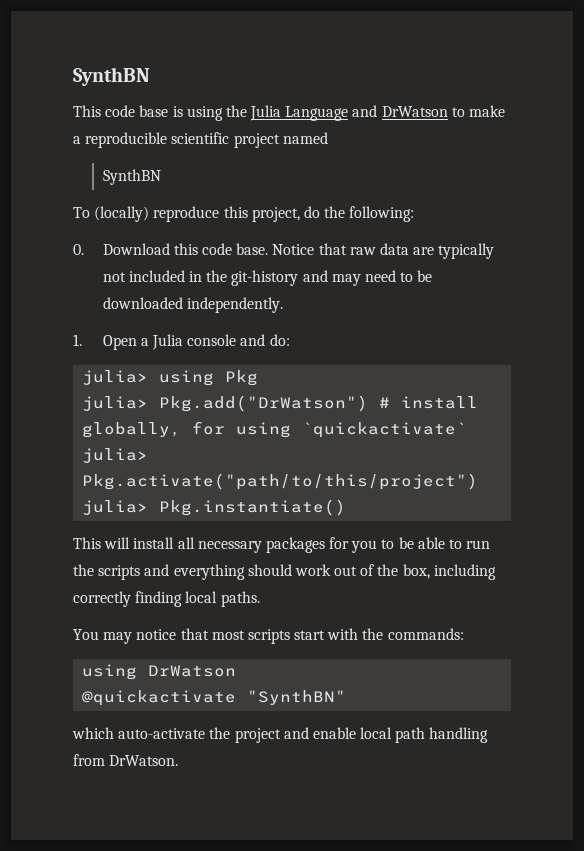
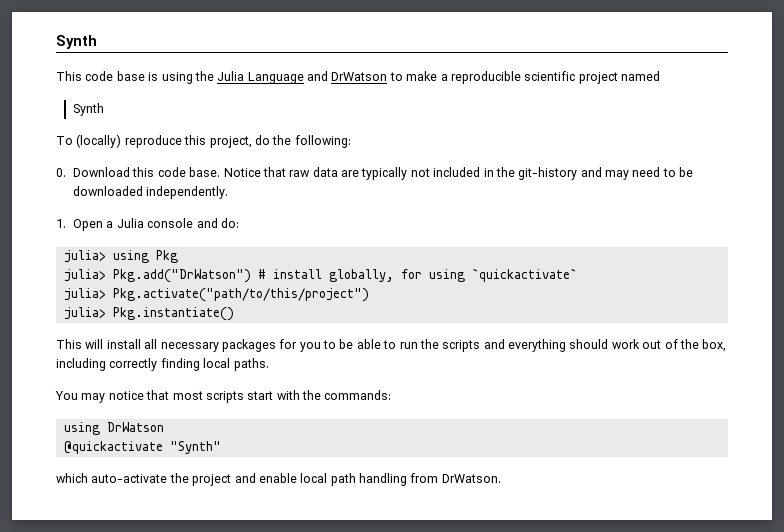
[73,67,150,86] SynthBN -> [56,35,97,49] Synth
[102,169,161,185] SynthBN -> [72,103,104,116] Synth
[247,690,347,705] "SynthBN" -> [169,441,221,454] "Synth"

